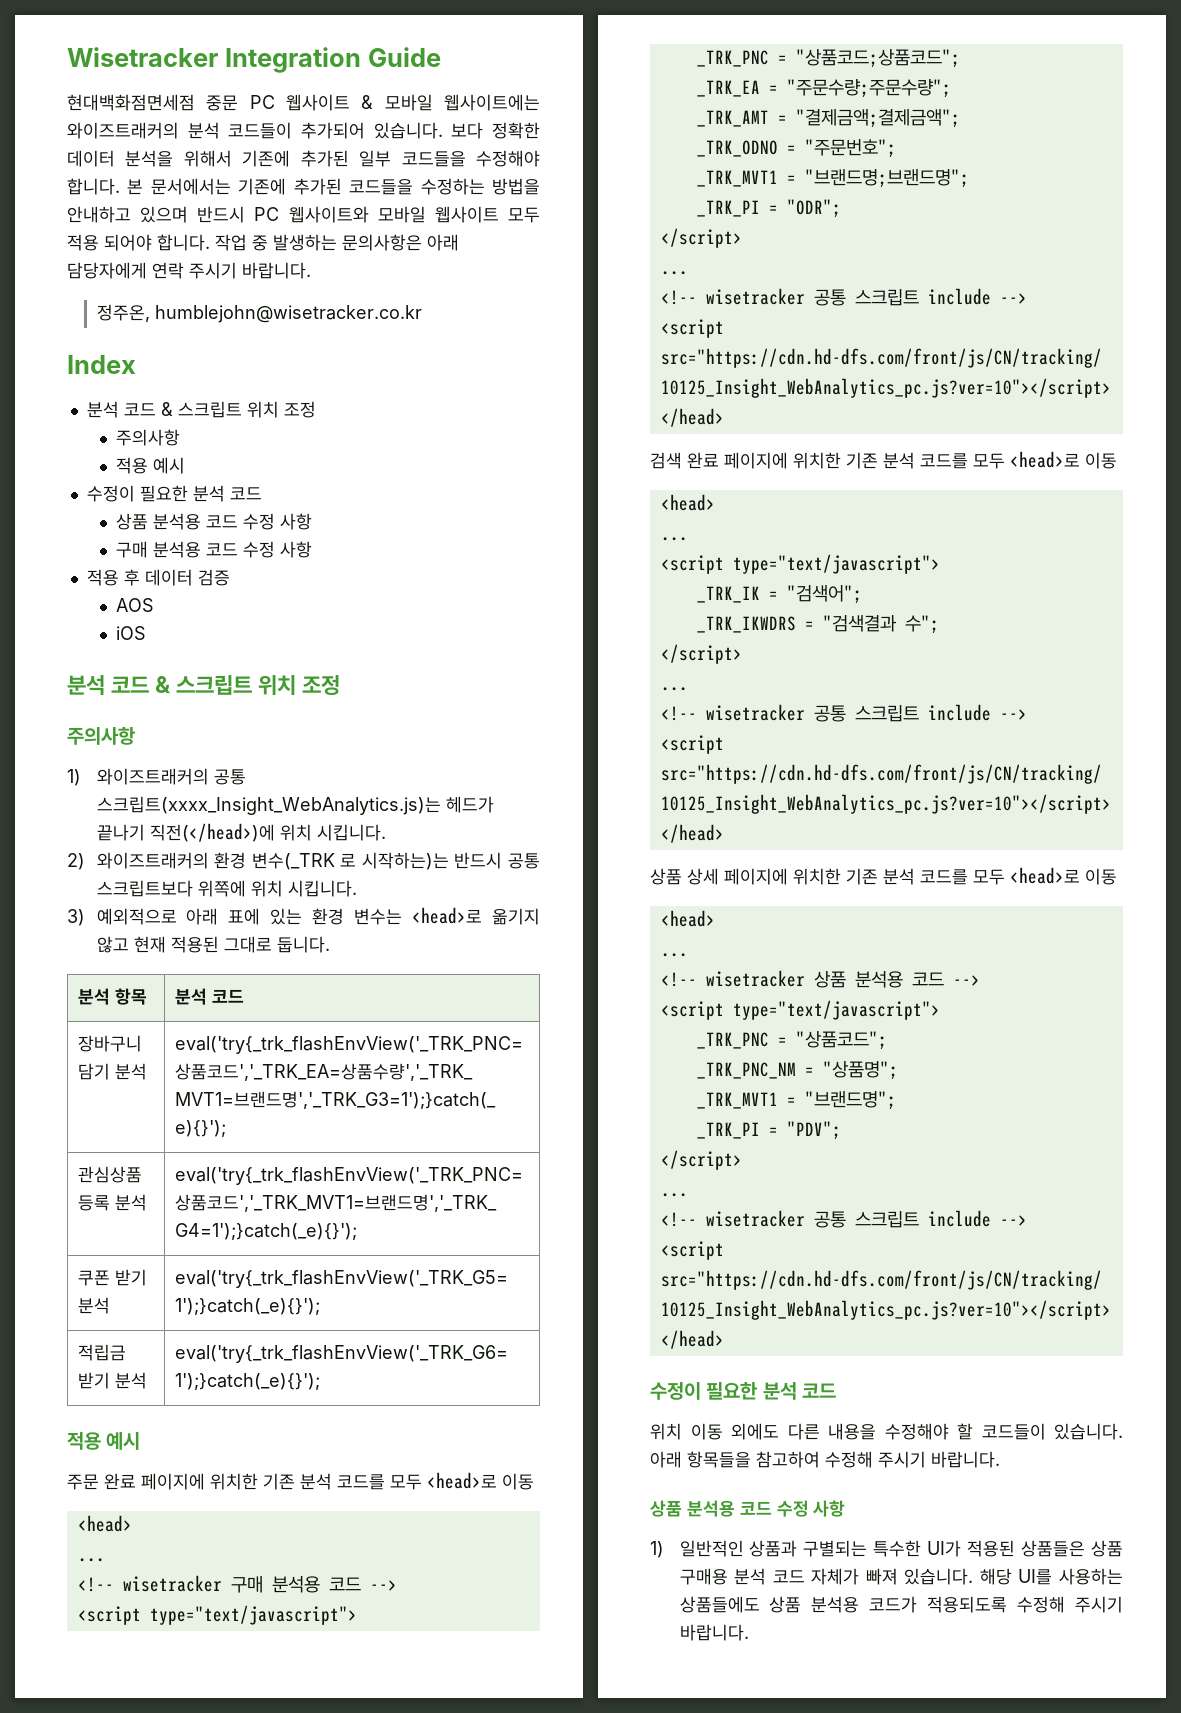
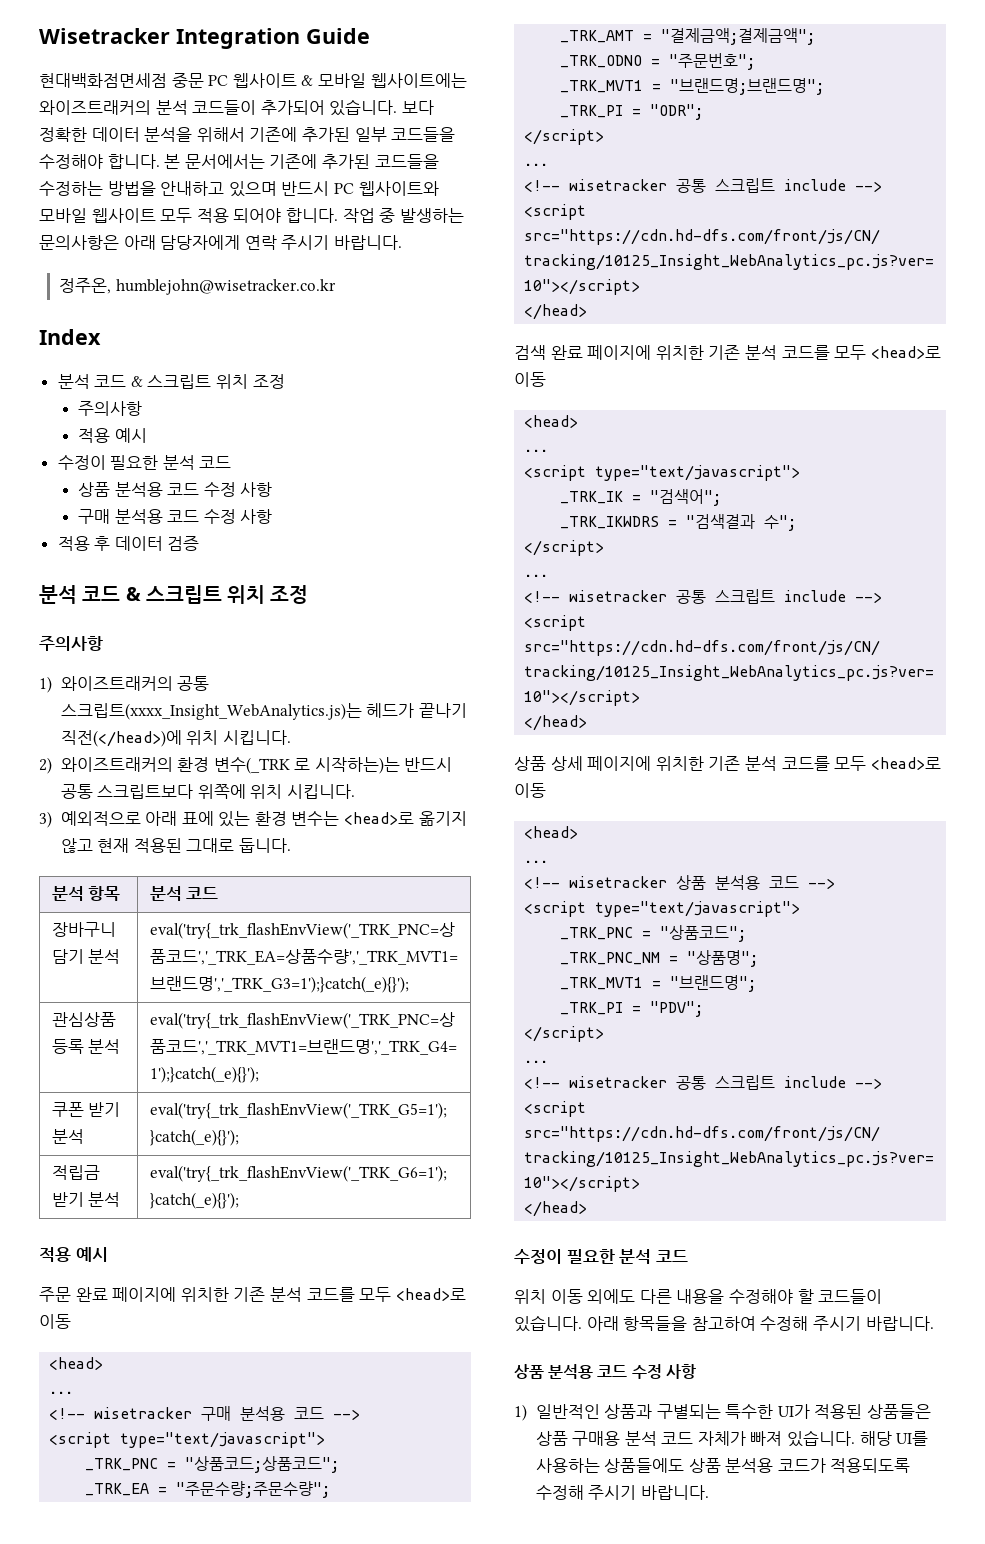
[116,598,155,612] [116,626,147,640] // AOS // iOS -> (200, 543) none

